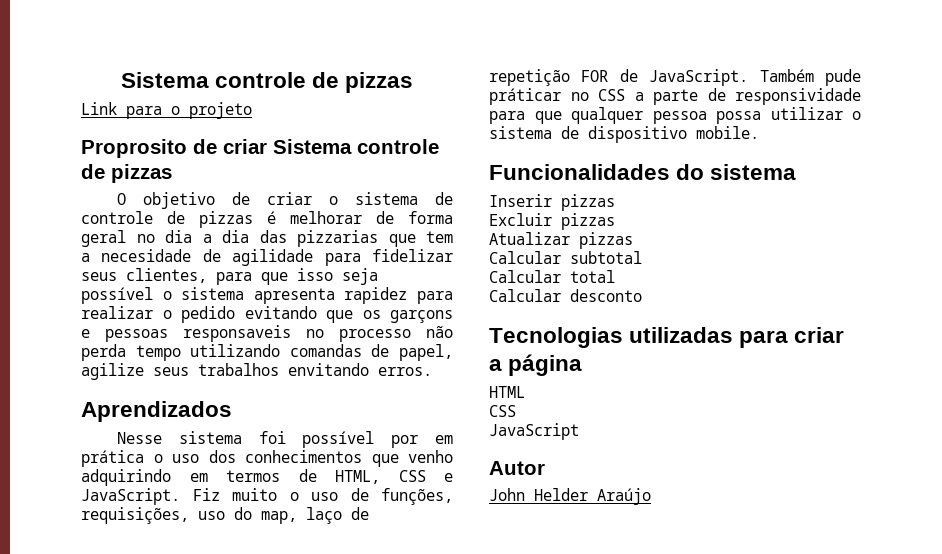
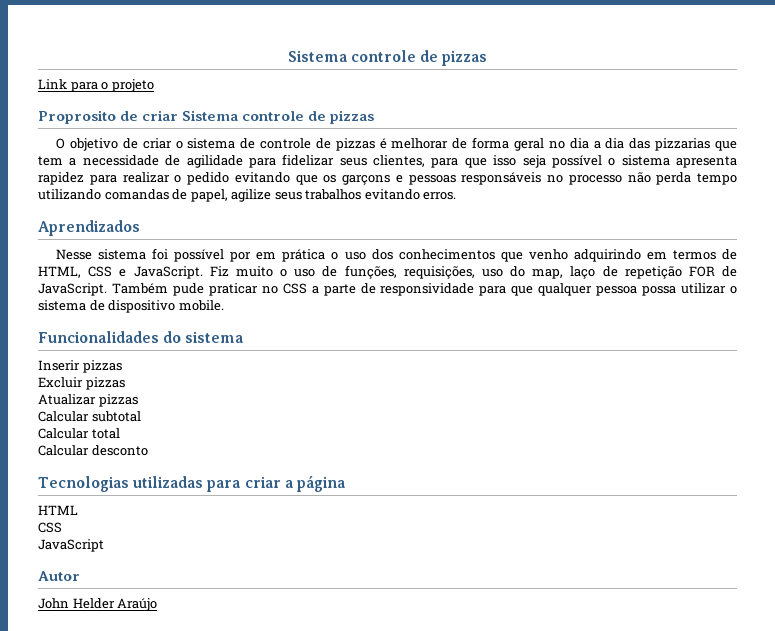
[101,249,192,262] necesidade -> [82,155,159,166] necessidade
[183,325,291,342] responsaveis -> [461,172,542,185] responsáveis
[288,363,369,376] envitando -> [364,189,420,200] evitando
[489,88,561,105] práticar -> [208,283,258,296] praticar

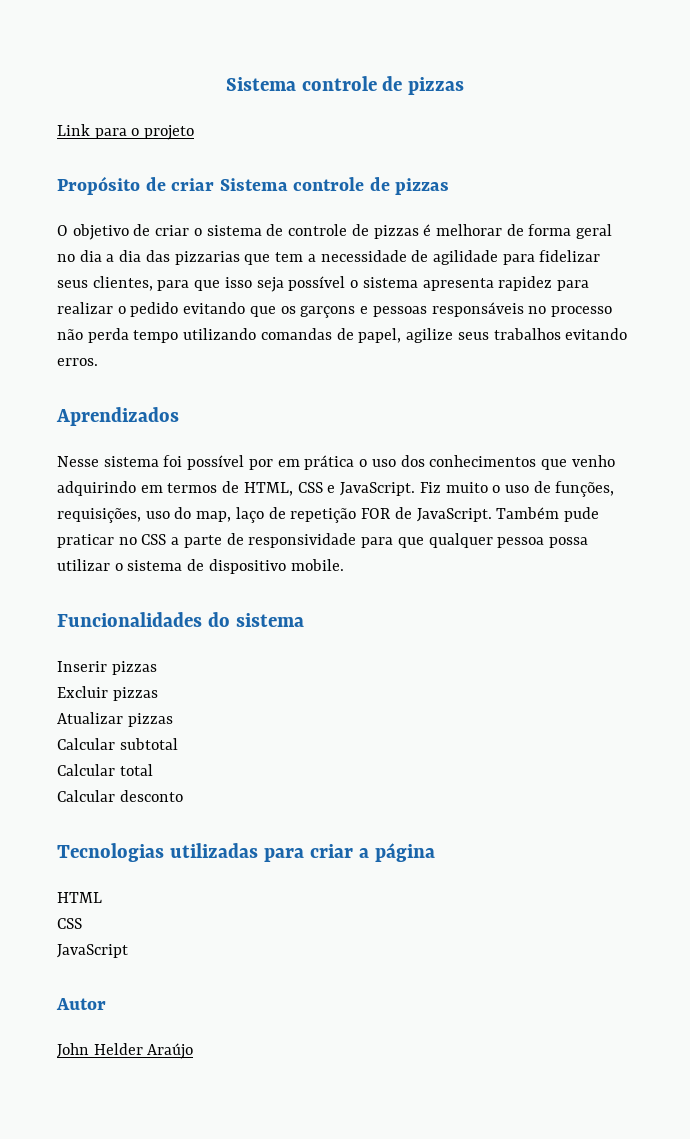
[38,110,116,124] Proprosito -> [57,176,140,195] Propósito

